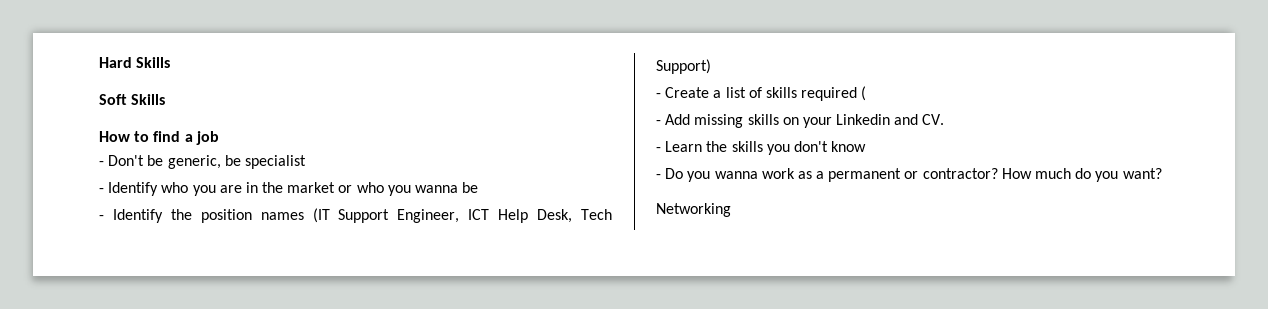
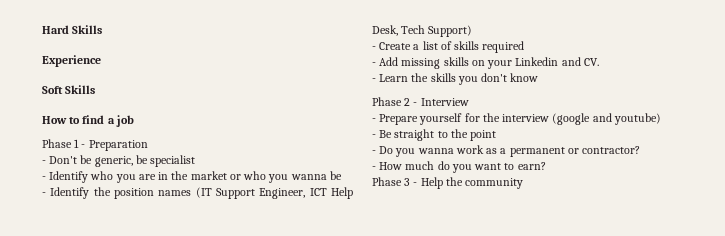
(171, 62) none -> [42,55,101,67] // Experience
(219, 138) none -> [42,139,148,151] // Phase 1 - Preparation
[861,86,867,101] ( -> (525, 47) none
(867, 146) none -> [372,97,469,106] [372,113,661,125] [372,129,497,141] // Phase 2 - Interview // - Prepare yourself for the interview (google and youtube) // - Be straight to the point
(998, 173) none -> [372,166,376,170] // -
[1122,168,1162,179] [656,203,731,217] want? // Networking -> [474,162,546,170] [372,177,524,189] want to earn? // Phase 3 - Help the community

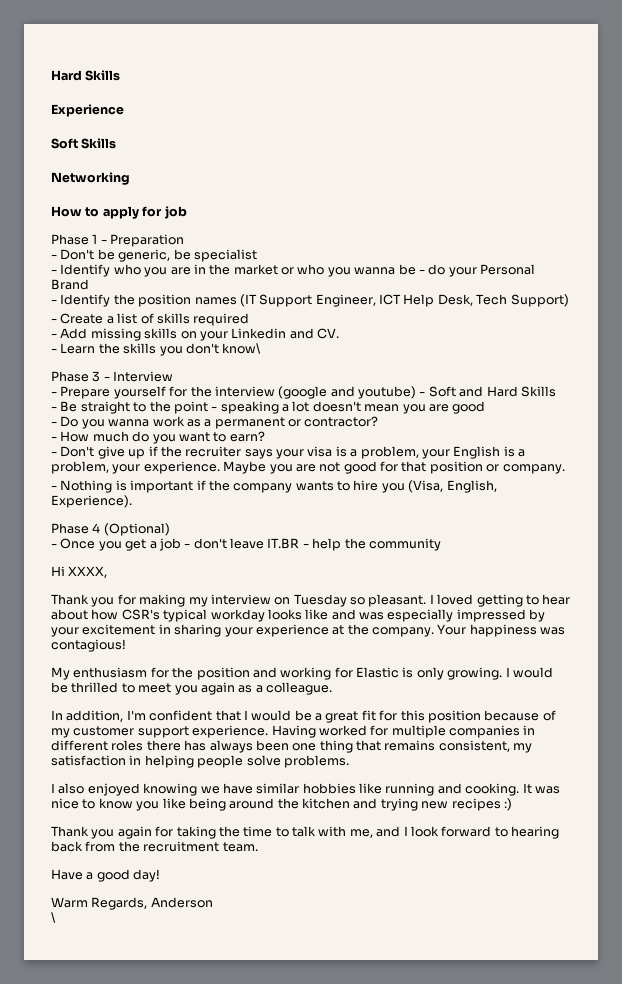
(96, 89) none -> [51,172,130,185] // Networking
[82,115,115,124] find a -> [102,206,163,219] apply for
(342, 175) none -> [418,264,535,277] [51,279,89,290] - do your Personal Brand
[510,73,539,82] [372,97,411,106] know // Phase 2 -> [222,343,262,354] [51,371,101,382] know\ // Phase 3
(661, 119) none -> [419,386,556,397] - Soft and Hard Skills
(497, 135) none -> [211,401,486,414] - speaking a lot doesn't mean you are good
[372,177,524,189] Phase 3 - Help the community -> [51,446,525,459] [51,461,565,474] [51,480,497,493] [51,495,132,508] [51,523,170,536] [51,538,441,551] [51,566,108,578] [51,594,571,607] [51,609,546,622] [51,624,566,637] [51,639,126,652] [51,667,553,680] [51,682,332,695] [51,710,556,723] [51,725,536,738] [51,740,533,753] [51,755,349,768] [51,783,560,796] [51,798,512,811] [51,826,559,839] [51,841,258,852] [51,869,161,882] [51,897,213,910] [51,912,56,923] - Don't give up if the recruiter says your visa is a problem, your English is a problem, your experience. Maybe you are not good for that position or company. // - Nothing is important if the company wants to hire you (Visa, English, Experience). // Phase 4 (Optional) // - Once you get a job - don't leave IT.BR - help the community // Hi XXXX, // Thank you for making my interview on Tuesday so pleasant. I loved getting to hear about how CSR's typical workday looks like and was especially impressed by your excitement in sharing your experience at the company. Your happiness was contagious! // My enthusiasm for the position and working for Elastic is only growing. I would be thrilled to meet you again as a colleague. // In addition, I'm confident that I would be a great fit for this position because of my customer support experience. Having worked for multiple companies in different roles there has always been one thing that remains consistent, my satisfaction in helping people solve problems. // I also enjoyed knowing we have similar hobbies like running and cooking. It was nice to know you like being around the kitchen and trying new recipes :) // Thank you again for taking the time to talk with me, and I look forward to hearing back from the recruitment team. // Have a good day! // Warm Regards, Anderson // \

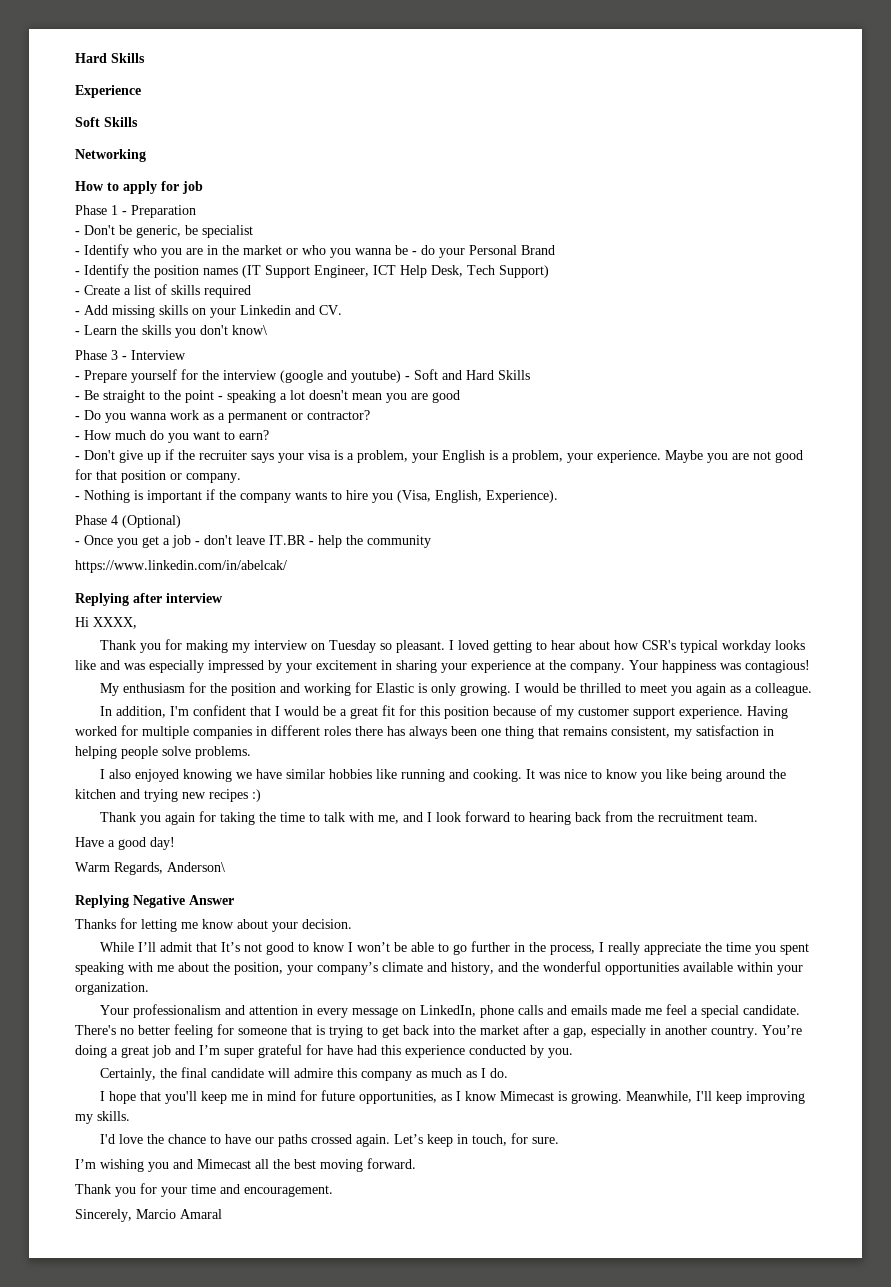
(441, 544) none -> [75,560,287,573] [75,593,223,606] // https://www.linkedin.com/in/abelcak/ // Replying after interview
[150,897,213,908] [51,912,56,923] Anderson // \ -> [167,862,225,872] [75,895,234,908] [75,918,352,932] [100,941,810,955] [75,961,803,975] [75,982,149,995] [100,1004,801,1018] [75,1024,802,1038] [75,1044,573,1058] [100,1067,509,1081] [100,1090,806,1104] [75,1111,130,1124] [100,1133,560,1147] [75,1158,416,1172] [75,1183,333,1197] [75,1209,222,1222] Anderson\ // Replying Negative Answer // Thanks for letting me know about your decision. // While I’ll admit that It’s not good to know I won’t be able to go further in the process, I really appreciate the time you spent speaking with me about the position, your company’s climate and history, and the wonderful opportunities available within your organization. // Your professionalism and attention in every message on LinkedIn, phone calls and emails made me feel a special candidate. There's no better feeling for someone that is trying to get back into the market after a gap, especially in another country. You’re doing a great job and I’m super grateful for have had this experience conducted by you. // Certainly, the final candidate will admire this company as much as I do. // I hope that you'll keep me in mind for future opportunities, as I know Mimecast is growing. Meanwhile, I'll keep improving my skills. // I'd love the chance to have our paths crossed again. Let’s keep in touch, for sure. // I’m wishing you and Mimecast all the best moving forward. // Thank you for your time and encouragement. // Sincerely, Marcio Amaral

